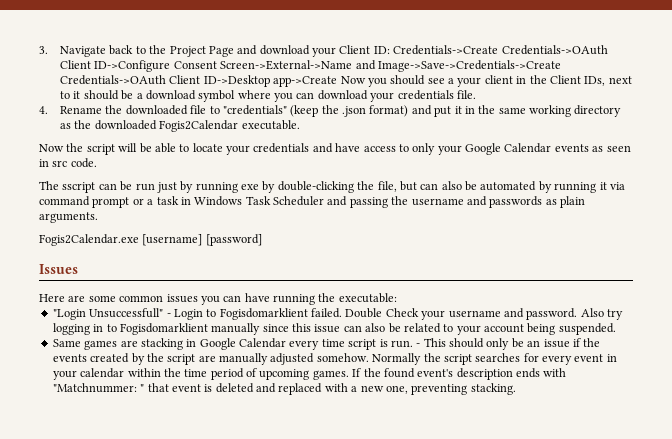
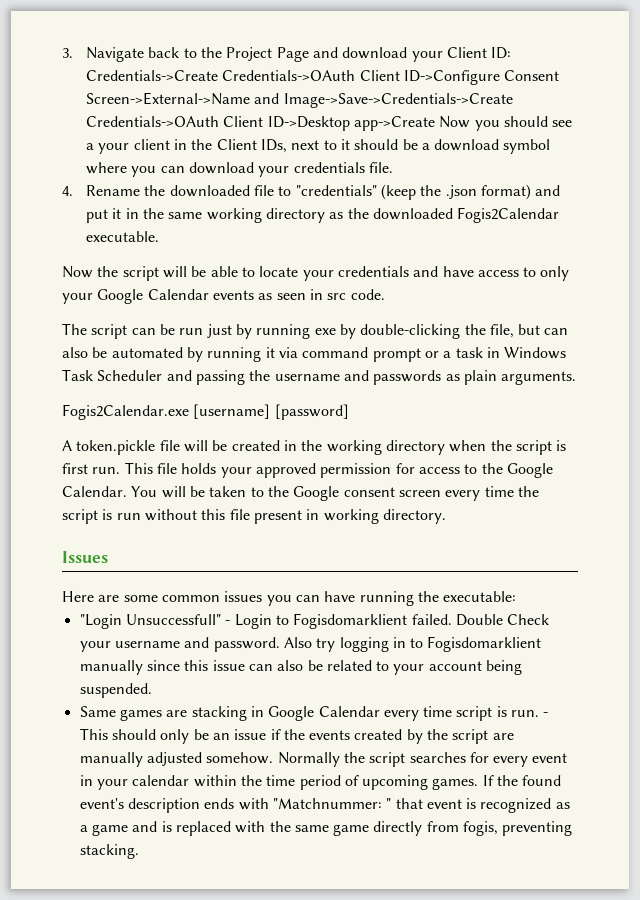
[62,182,96,193] sscript -> [91,324,128,339] script
(262, 240) none -> [62,440,567,455] [62,462,553,478] [62,486,539,501] [62,509,446,524] // A token.pickle file will be created in the working directory when the script is first run. This file holds your approved permission for access to the Google Calendar. You will be taken to the Google consent screen every time the script is run without this file present in working directory.
[215,383,408,395] deleted and replaced with a new one, -> [480,798,570,813] [79,821,499,836] recognized as a game and is replaced with the same game directly from fogis,

